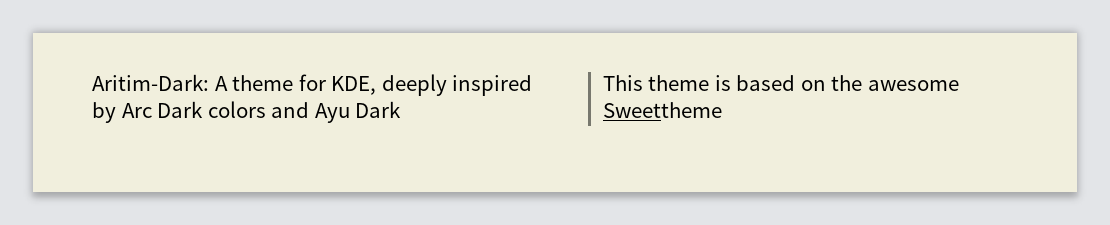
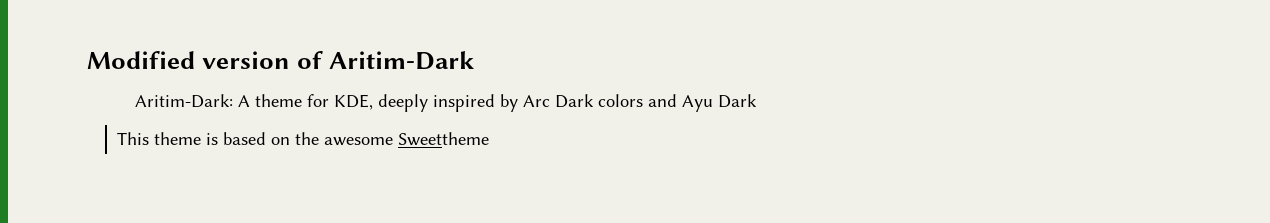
(92, 82) none -> [87,51,475,70] Modified version of Aritim-Dark //

